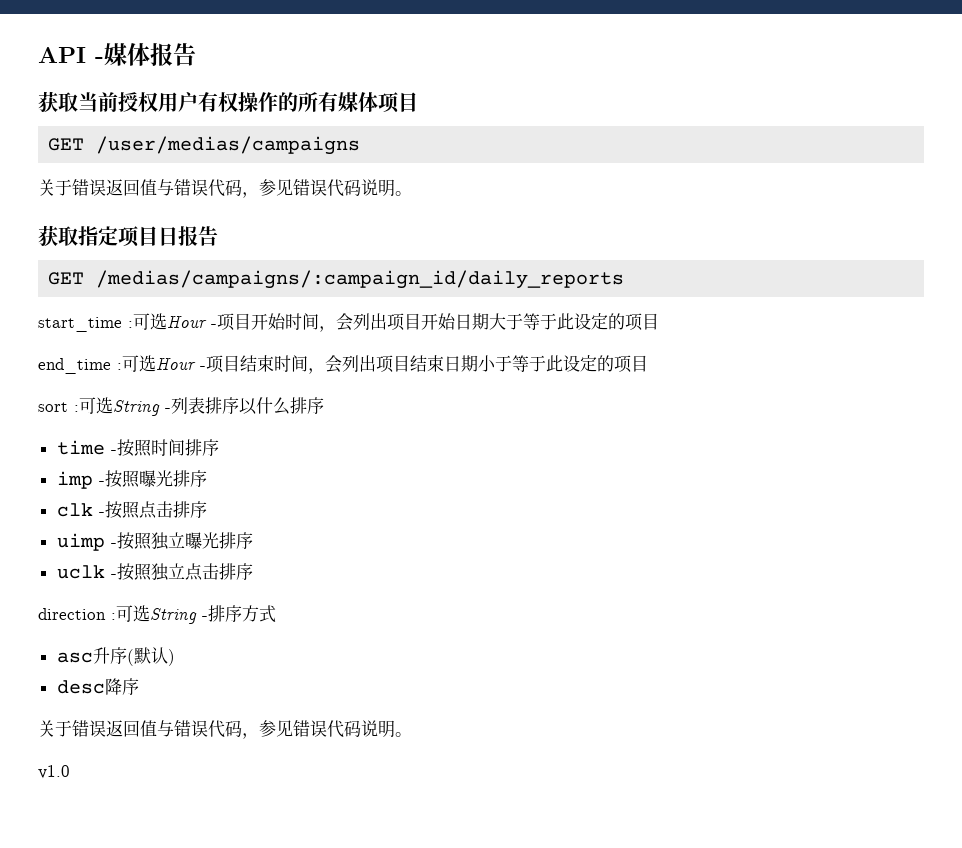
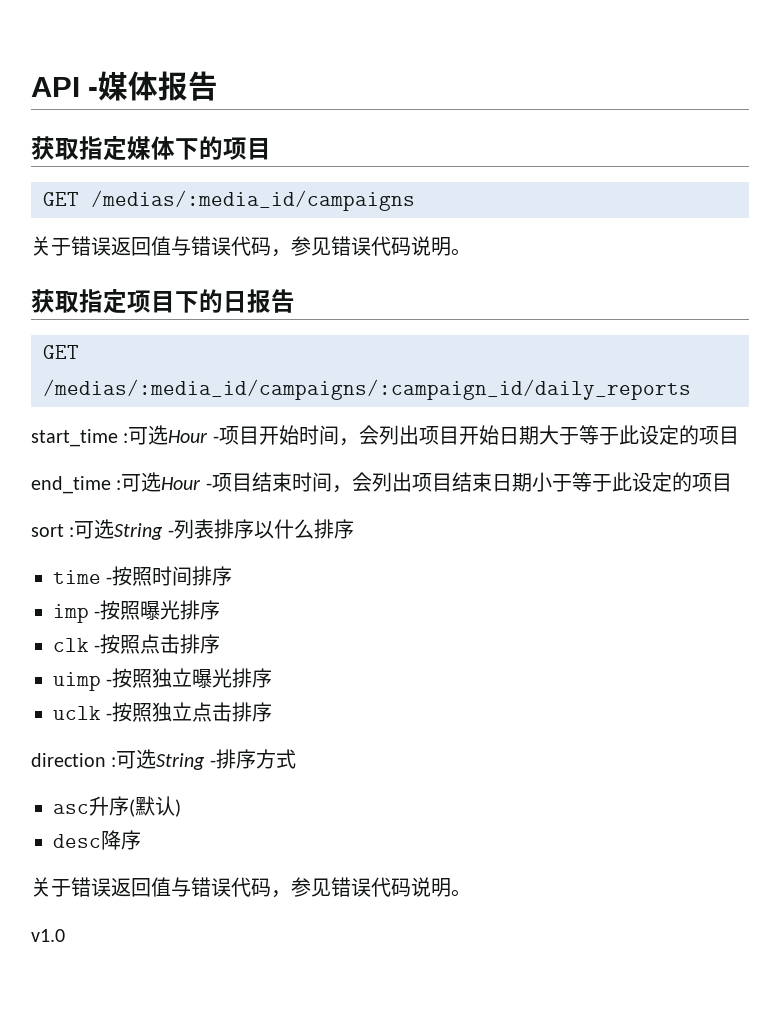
[78,92,378,112] 当前授权用户有权操作的所有媒体 -> [79,136,223,161] 指定媒体下的
[96,136,361,155] /user/medias/campaigns -> [91,190,415,211] /medias/:media_id/campaigns
(158, 236) none -> [175,289,223,313] 下的
[96,270,625,289] /medias/campaigns/:campaign_id/daily_reports -> [43,379,691,400] /medias/:media_id/campaigns/:campaign_id/daily_reports

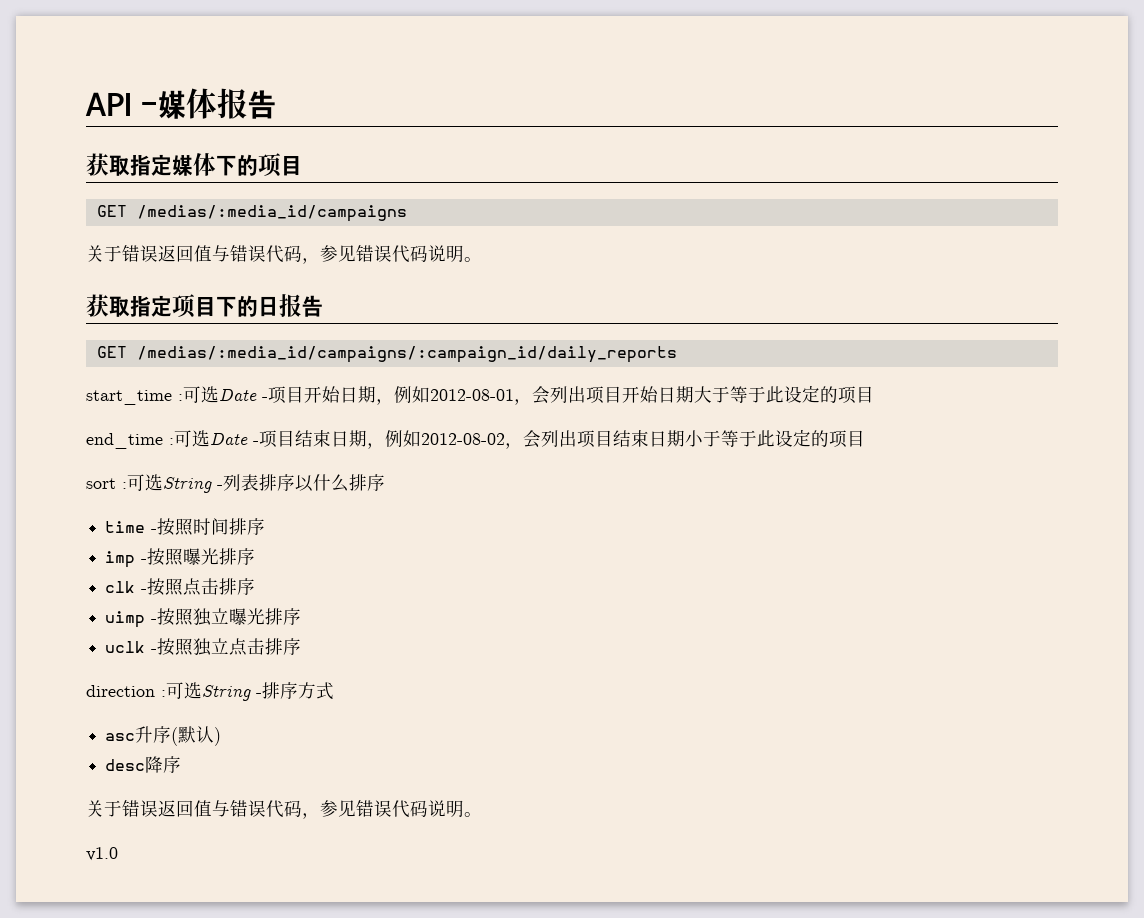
[168,430,209,443] Hour -> [219,389,257,401] Date
[298,425,339,445] 时间 -> [340,386,514,405] 日期，例如2012-08-01
[161,477,202,490] Hour -> [210,433,248,445] Date
[291,472,332,492] 时间 -> [331,430,505,449] 日期，例如2012-08-02

